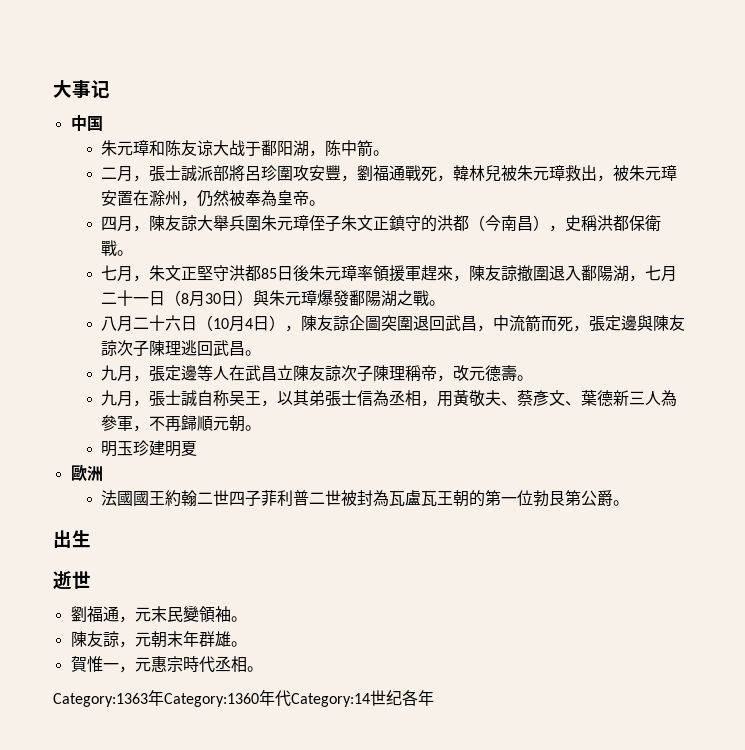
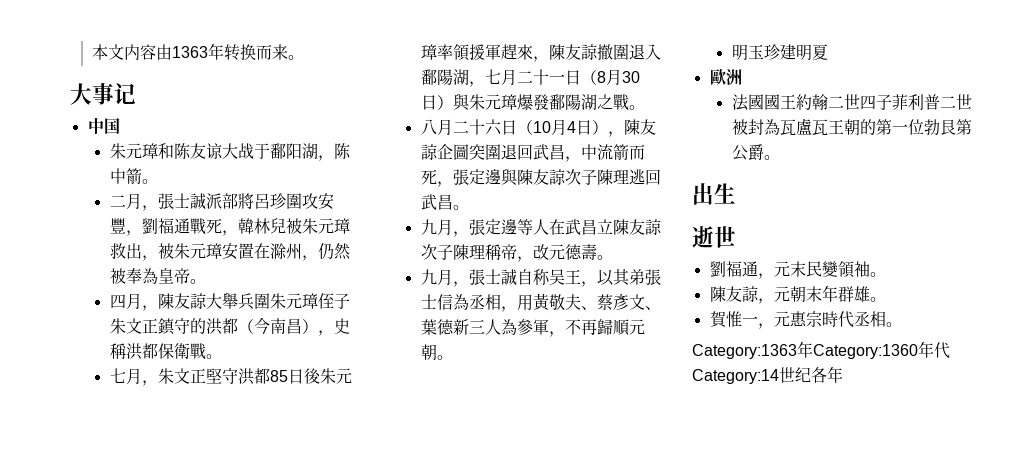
(53, 89) none -> [92,43,305,61] 本文内容由1363年转换而来。 //

